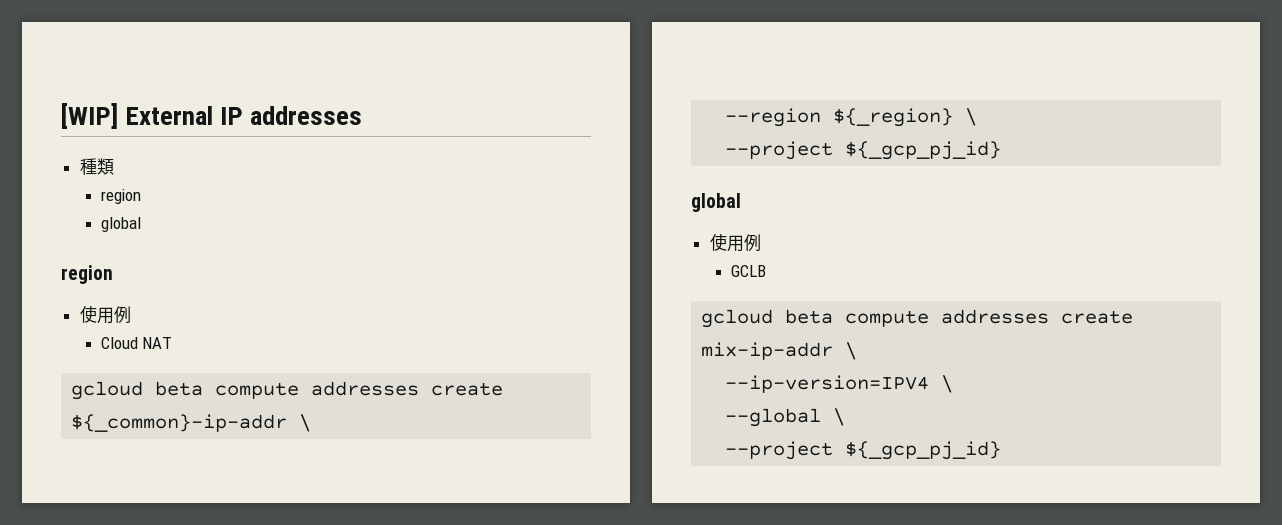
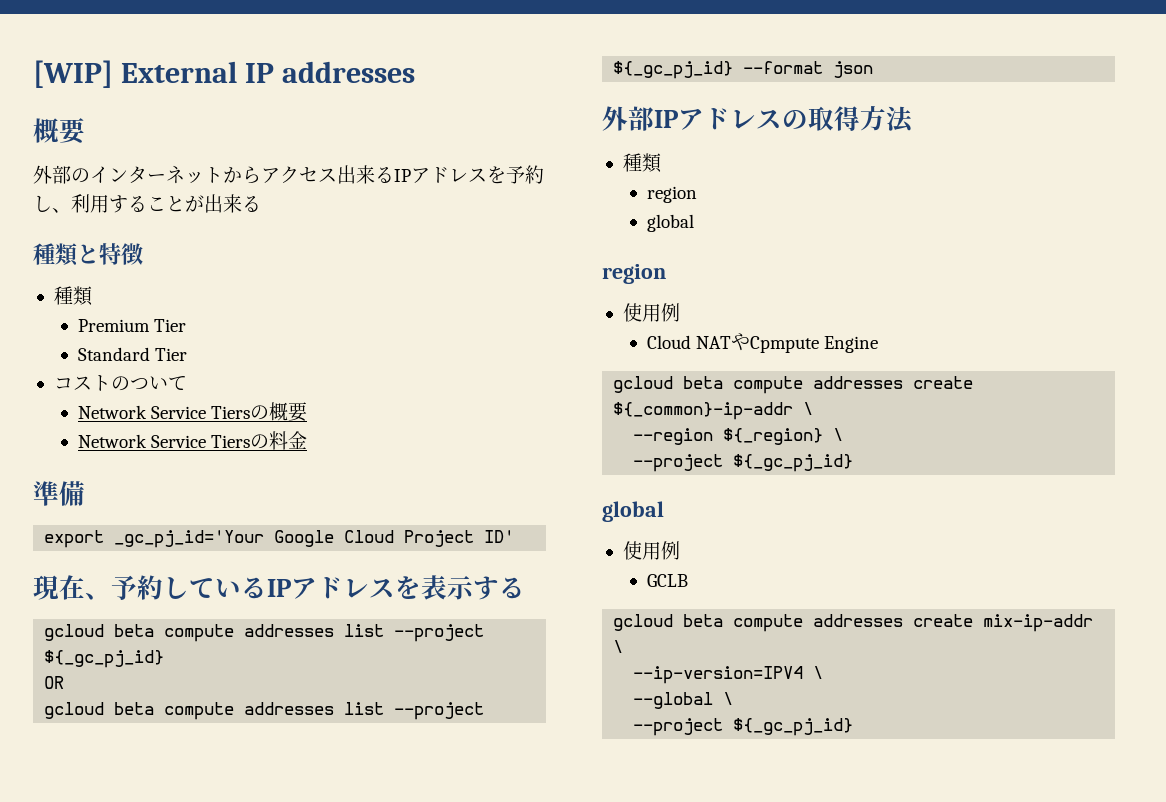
(363, 115) none -> [33,118,86,144] [33,165,544,184] [33,194,261,213] [33,243,143,266] [53,286,93,306] [78,319,187,332] [78,347,188,361] [53,375,187,391] [78,402,308,422] [78,431,308,450] [33,481,85,506] [44,530,515,548] [33,575,525,600] [44,624,485,642] [44,650,165,668] [44,676,65,689] [44,702,485,720] [613,61,874,79] [602,106,914,133] // 概要 // 外部のインターネットからアクセス出来るIPアドレスを予約し、利用することが出来る // 種類と特徴 // 種類 // Premium Tier // Standard Tier // コストのついて // Network Service Tiersの概要 // Network Service Tiersの料金 // 準備 // export _gc_pj_id='Your Google Cloud Project ID' // 現在、予約しているIPアドレスを表示する // gcloud beta compute addresses list --project ${_gc_pj_id} // OR // gcloud beta compute addresses list --project ${_gc_pj_id} --format json // 外部IPアドレスの取得方法
(173, 343) none -> [731,333,879,353] やCpmpute Engine
[845,141,1002,160] ${_gcp_pj_id} -> [733,454,854,472] ${_gc_pj_id}
[845,441,1002,460] ${_gcp_pj_id} -> [733,718,854,736] ${_gc_pj_id}

